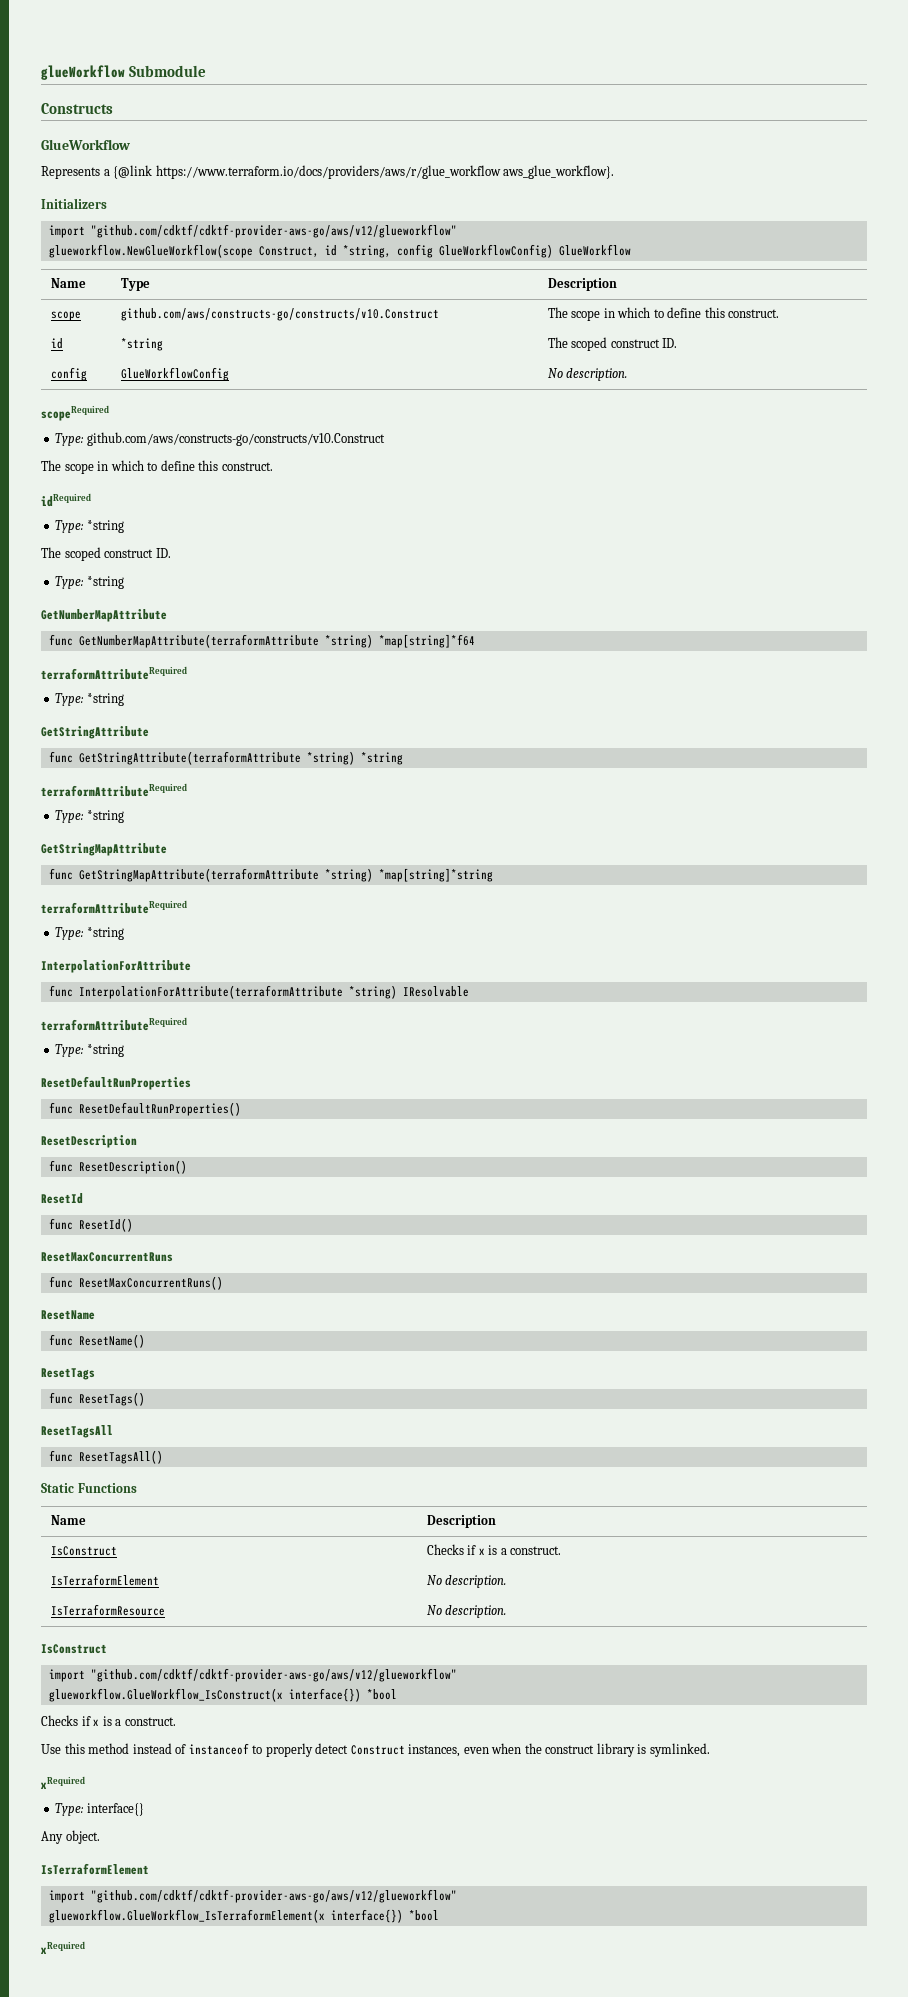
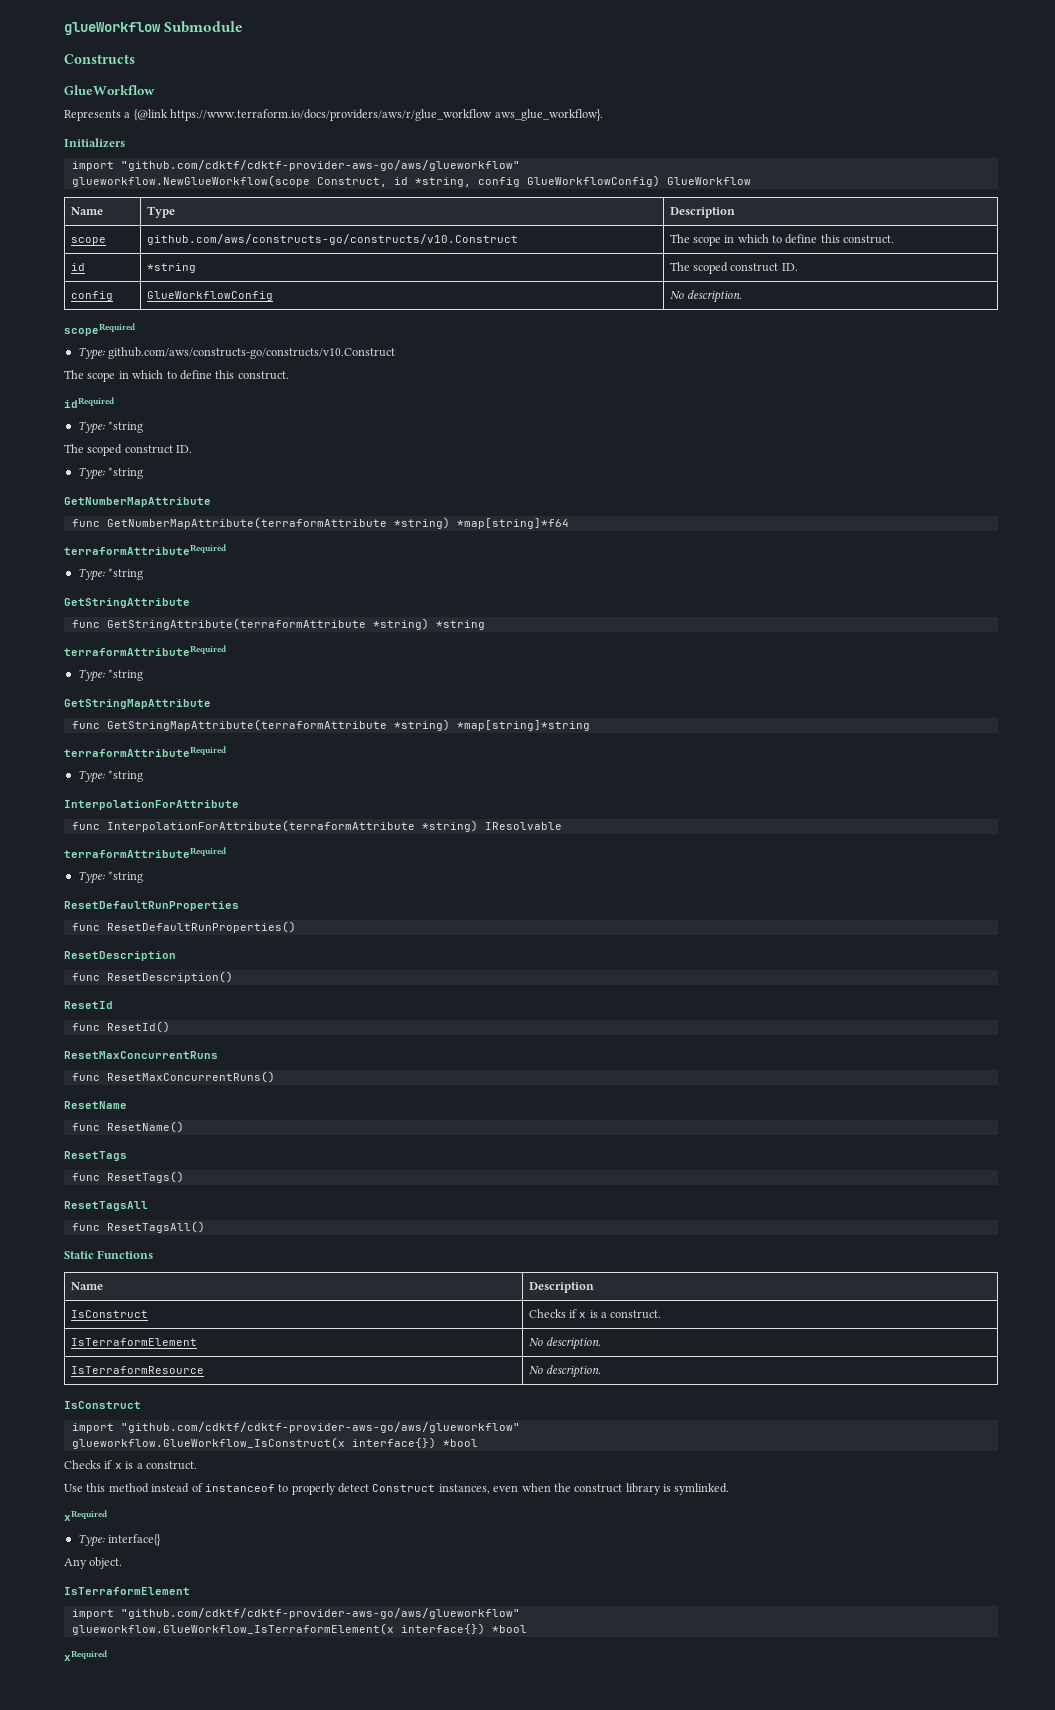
[90,224,457,238] "github.com/cdktf/cdktf-provider-aws-go/aws/v12/glueworkflow" -> [120,160,520,171] "github.com/cdktf/cdktf-provider-aws-go/aws/glueworkflow"
[90,1668,457,1682] "github.com/cdktf/cdktf-provider-aws-go/aws/v12/glueworkflow" -> [120,1422,520,1433] "github.com/cdktf/cdktf-provider-aws-go/aws/glueworkflow"
[90,1889,457,1903] "github.com/cdktf/cdktf-provider-aws-go/aws/v12/glueworkflow" -> [120,1608,520,1619] "github.com/cdktf/cdktf-provider-aws-go/aws/glueworkflow"

